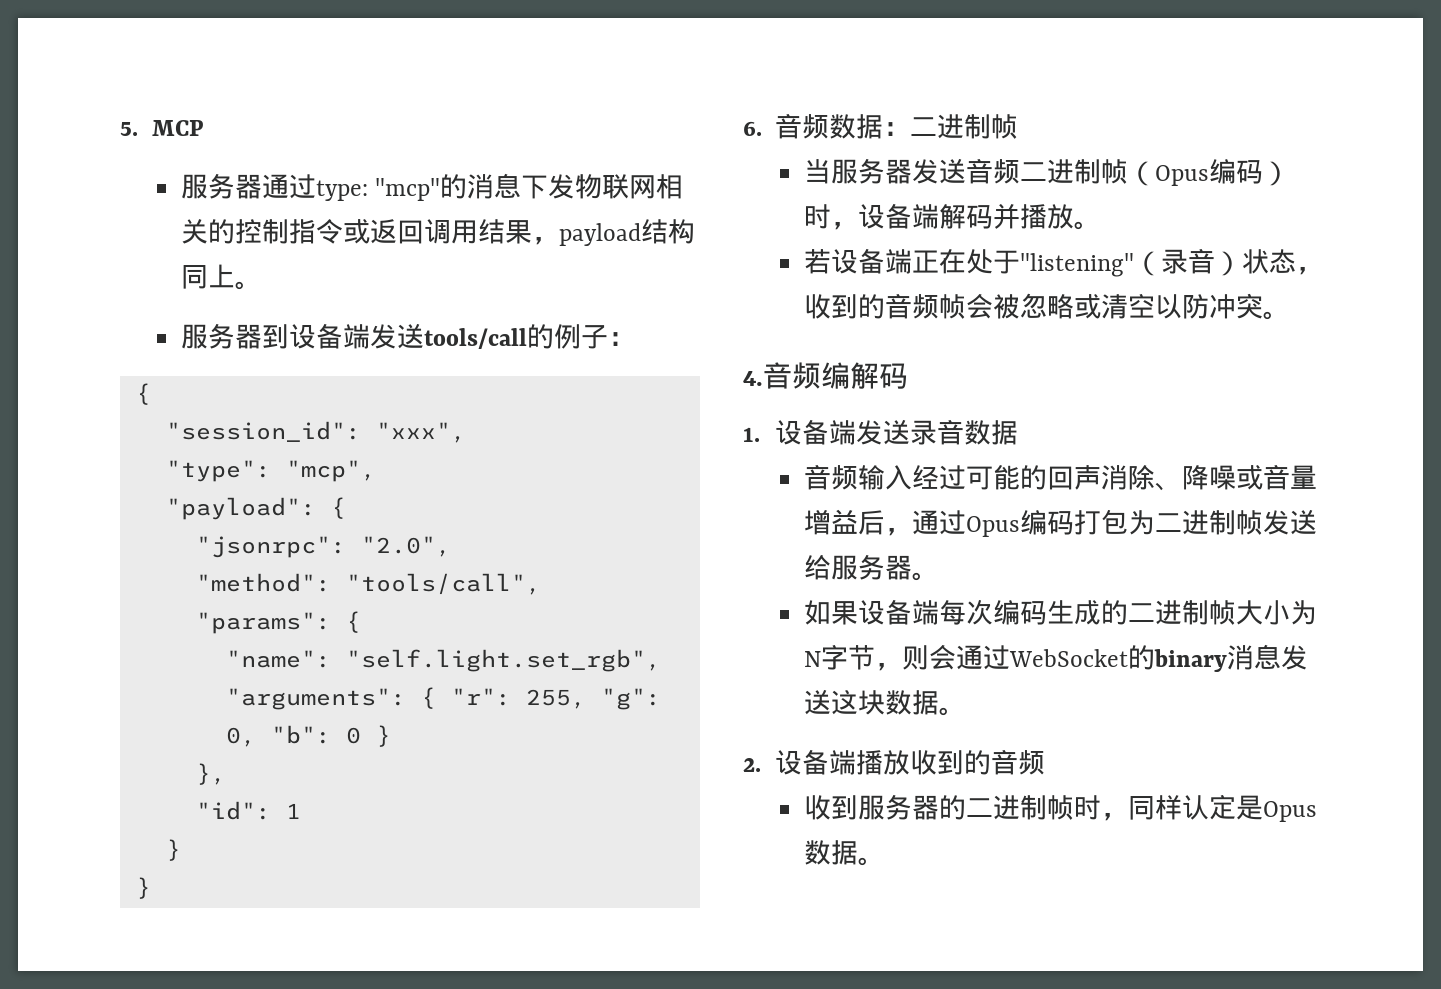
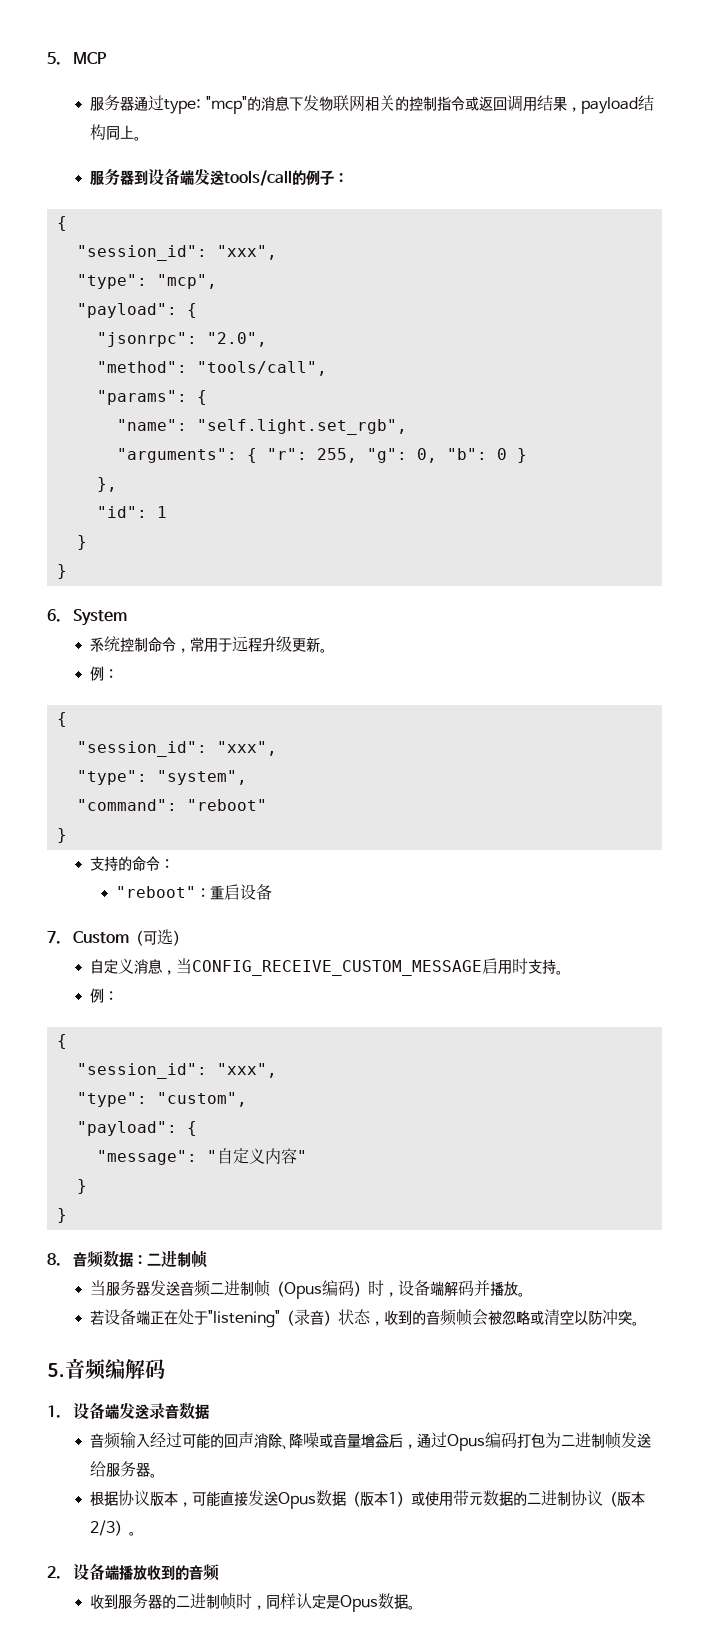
(762, 128) none -> [72,609,127,626] [90,636,328,653] [90,666,119,681] [56,712,67,727] [76,741,277,757] [76,770,247,785] [76,799,267,811] [56,828,67,843] [90,856,175,871] [115,884,272,900] [47,929,187,946] [90,958,564,976] [90,988,119,1003] [56,1034,67,1049] [76,1063,277,1079] [76,1092,247,1107] [76,1121,197,1136] [96,1148,307,1165] [76,1179,87,1194] [56,1208,67,1223] [47,1253,61,1266] System // 系统控制命令，常用于远程升级更新。 // 例： // { // "session_id": "xxx", // "type": "system", // "command": "reboot" // } // 支持的命令： // "reboot"：重启设备 // 7. Custom（可选） // 自定义消息，当CONFIG_RECEIVE_CUSTOM_MESSAGE启用时支持。 // 例： // { // "session_id": "xxx", // "type": "custom", // "payload": { // "message": "自定义内容" // } // } // 8.
[743,371,763,386] 4. -> [47,1363,65,1377] 5.
[803,599,1317,625] [803,644,1308,672] [803,689,939,715] 如果设备端每次编码生成的二进制帧大小为N字节，则会通过WebSocket的binary消息发送这块数据 -> [90,1490,646,1509] [90,1520,130,1536] 根据协议版本，可能直接发送Opus数据（版本1）或使用带元数据的二进制协议（版本2/3）

